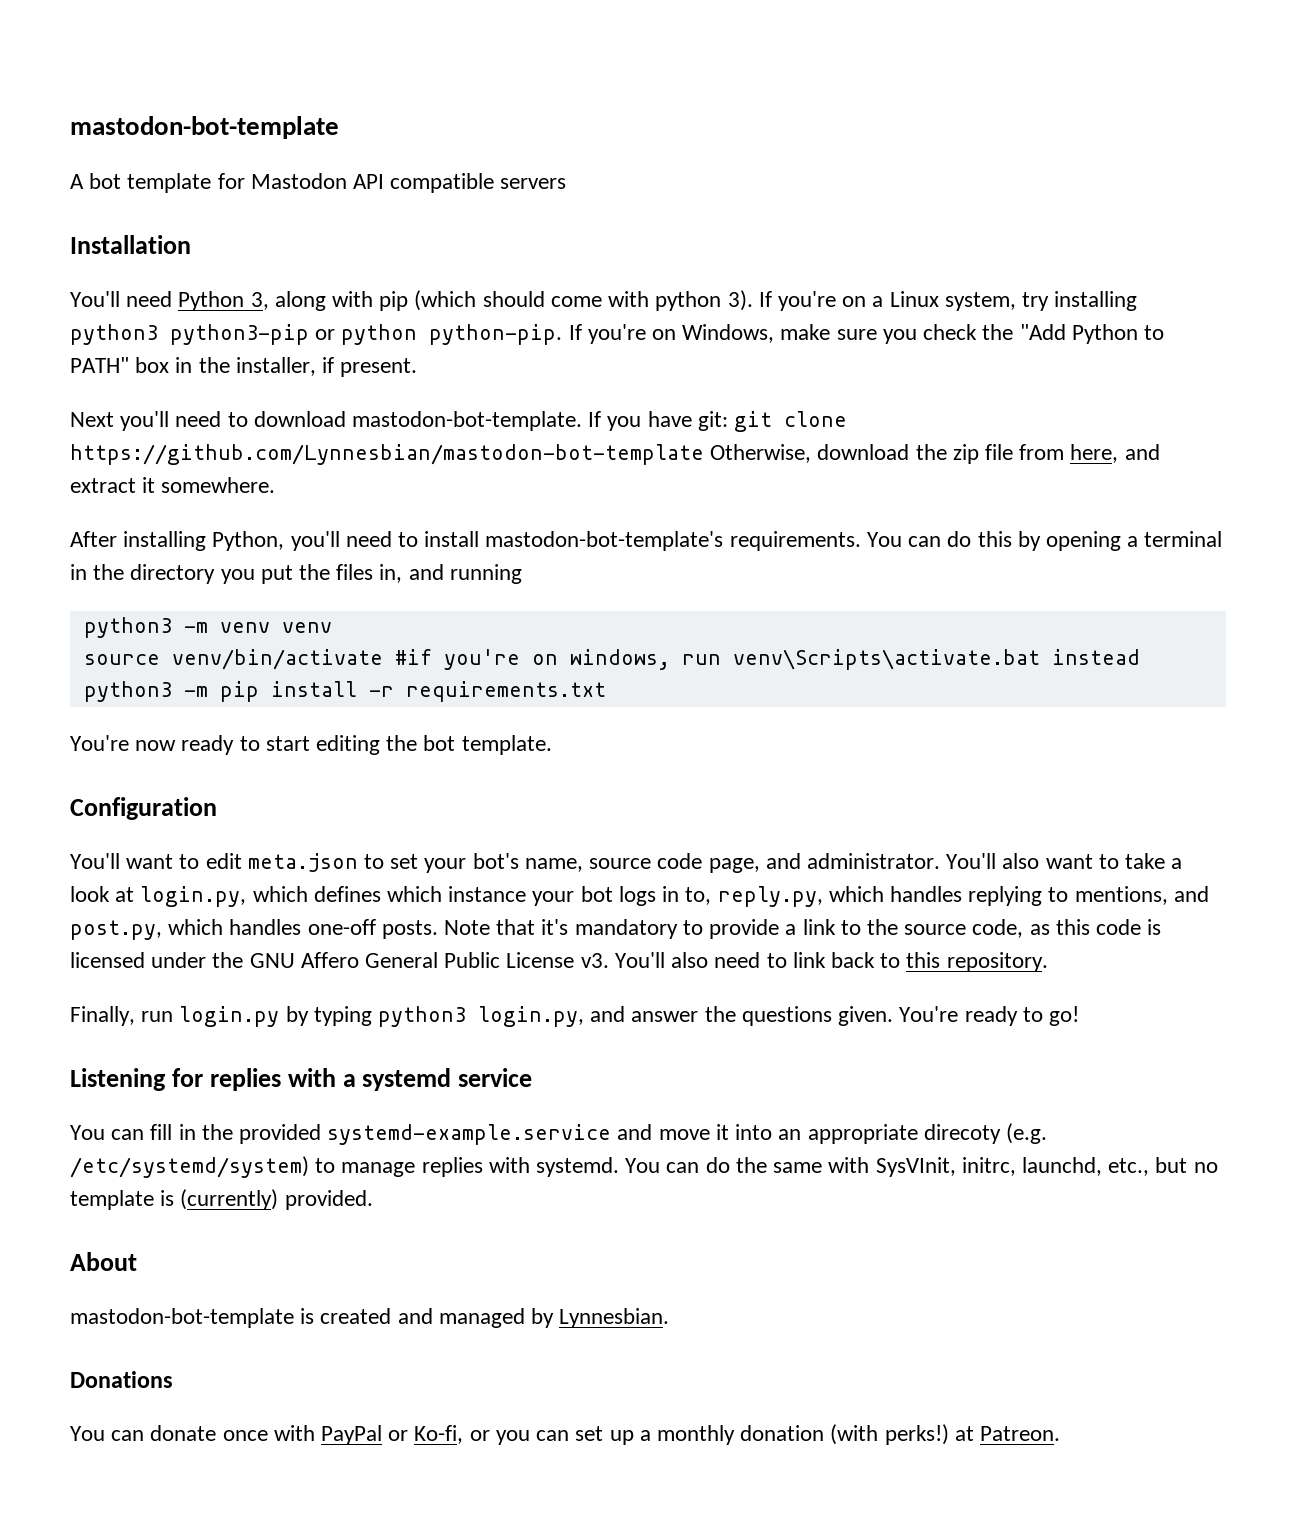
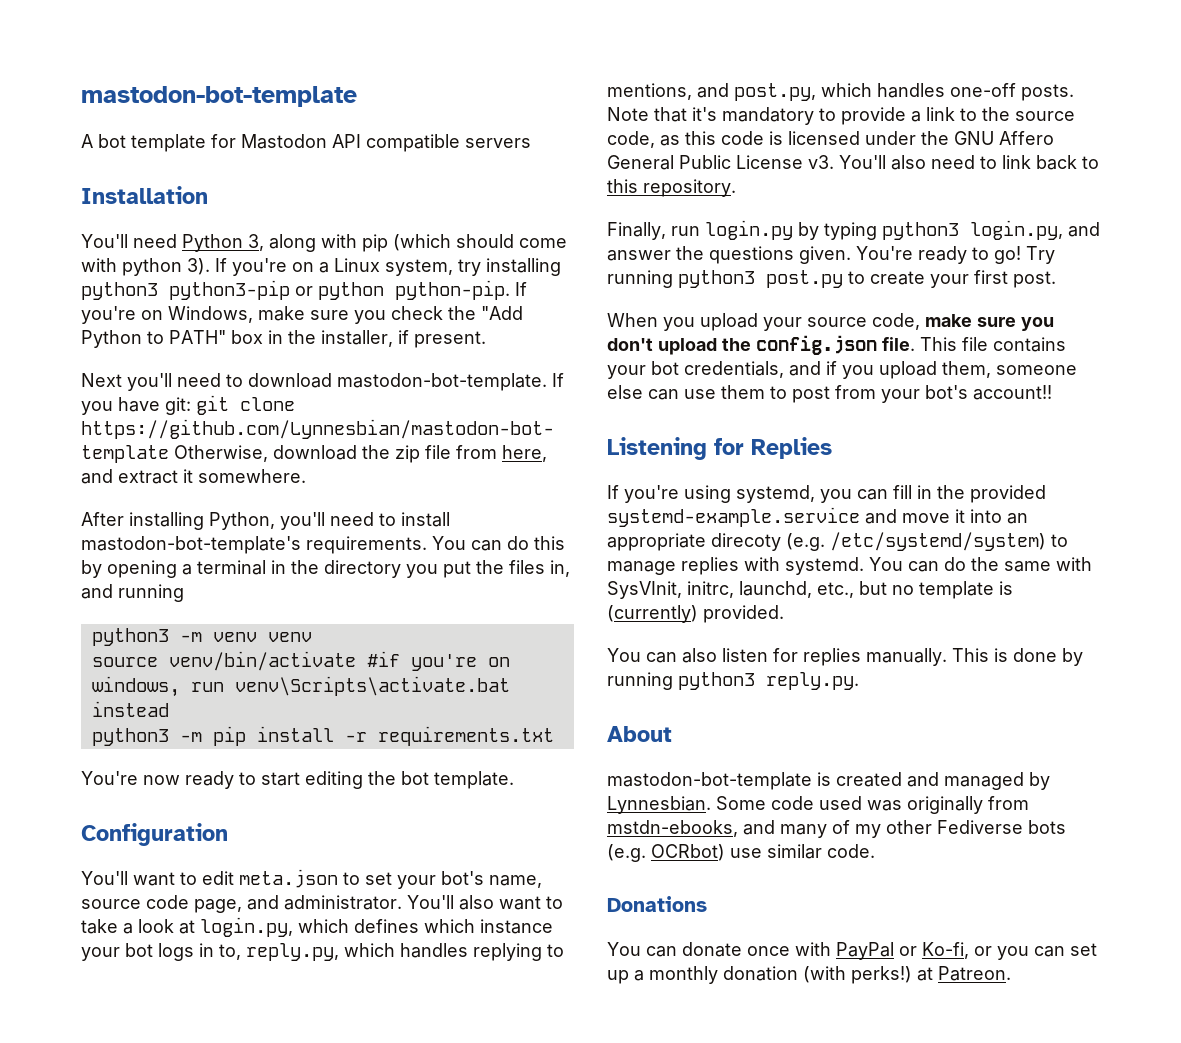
[70,1068,533,1091] [70,1125,105,1140] // Listening for replies with a systemd service // You -> [1026,246,1055,264] [607,270,1056,288] [607,313,1054,331] [607,335,1066,355] [607,361,1077,379] [607,385,1052,403] [607,437,832,460] [607,485,852,503] Try running python3 post.py to create your first post. // When you upload your source code, make sure you don't upload the config.json file. This file contains your bot credentials, and if you upload them, someone else can use them to post from your bot's account!! // Listening for Replies // If you're using systemd, you
(373, 1200) none -> [607,648,1083,666] [607,672,859,690] // You can also listen for replies manually. This is done by running python3 reply.py.
(670, 1318) none -> [716,796,1029,814] [607,820,1066,838] [607,844,875,862] Some code used was originally from mstdn-ebooks, and many of my other Fediverse bots (e.g. OCRbot) use similar code.

